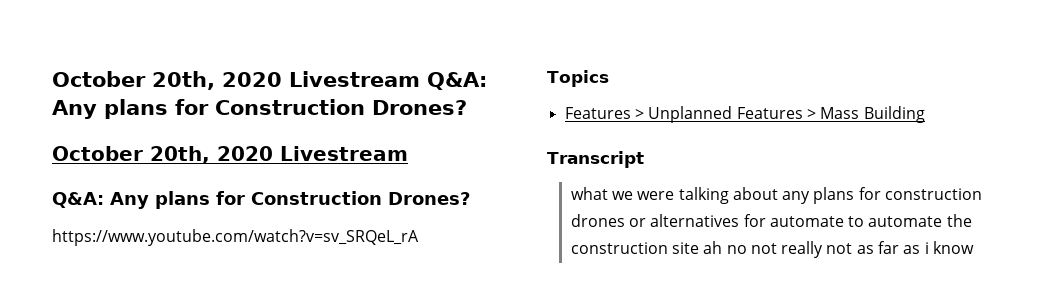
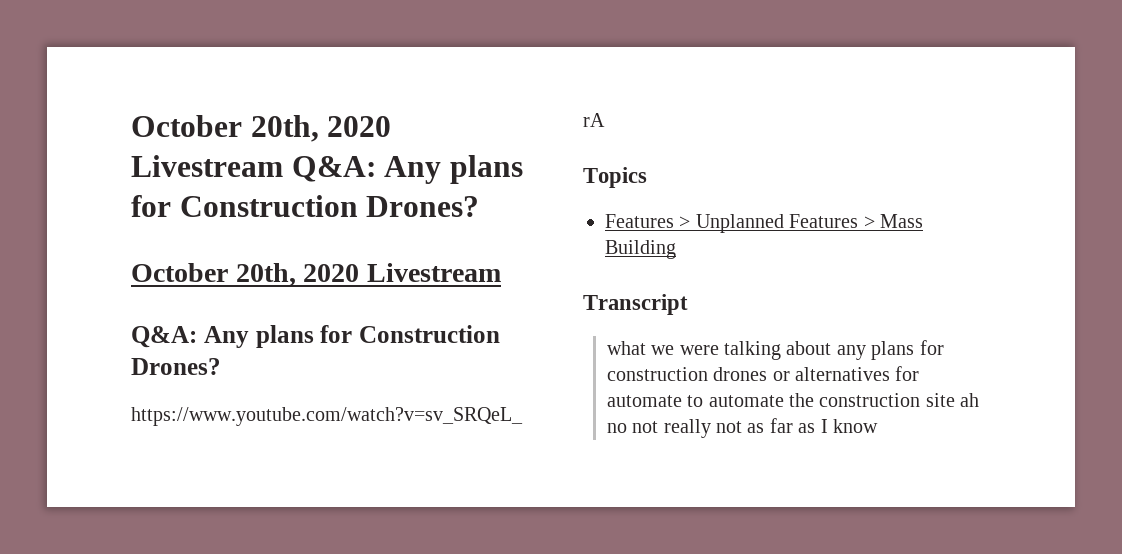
[924,242,929,254] i -> [820,419,828,433] I

